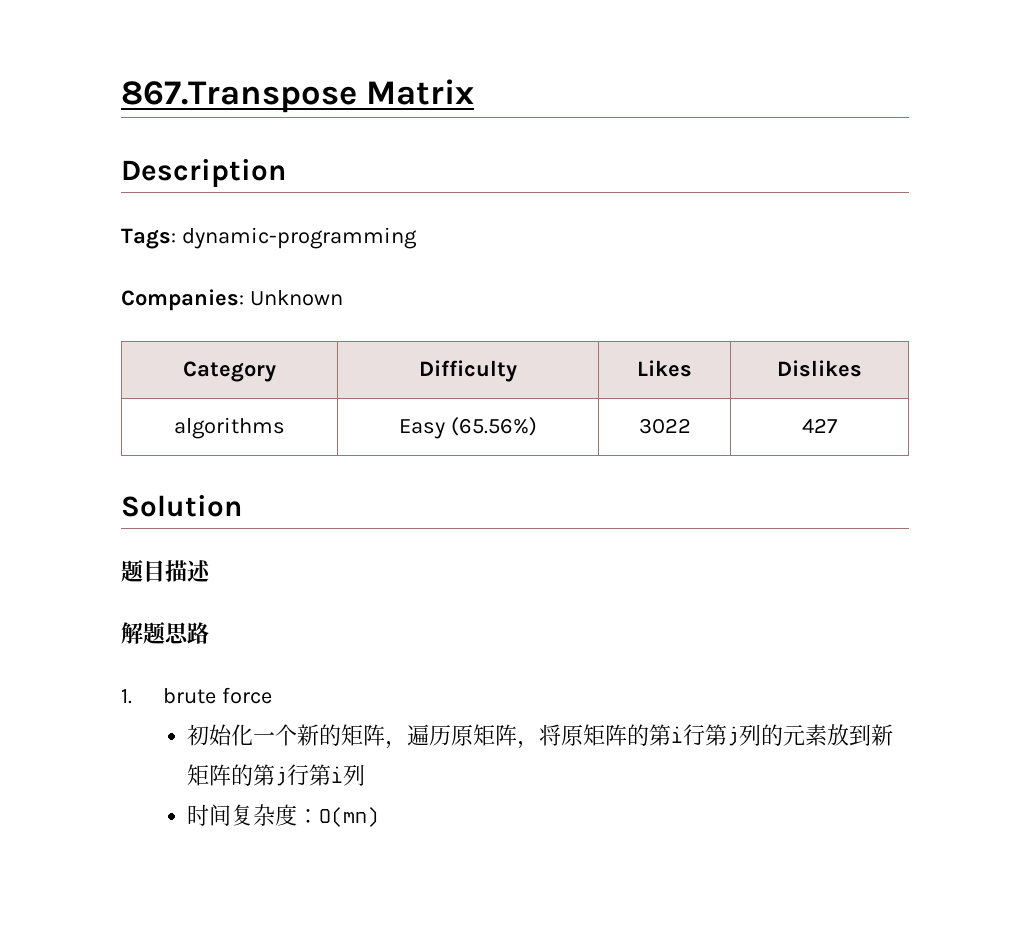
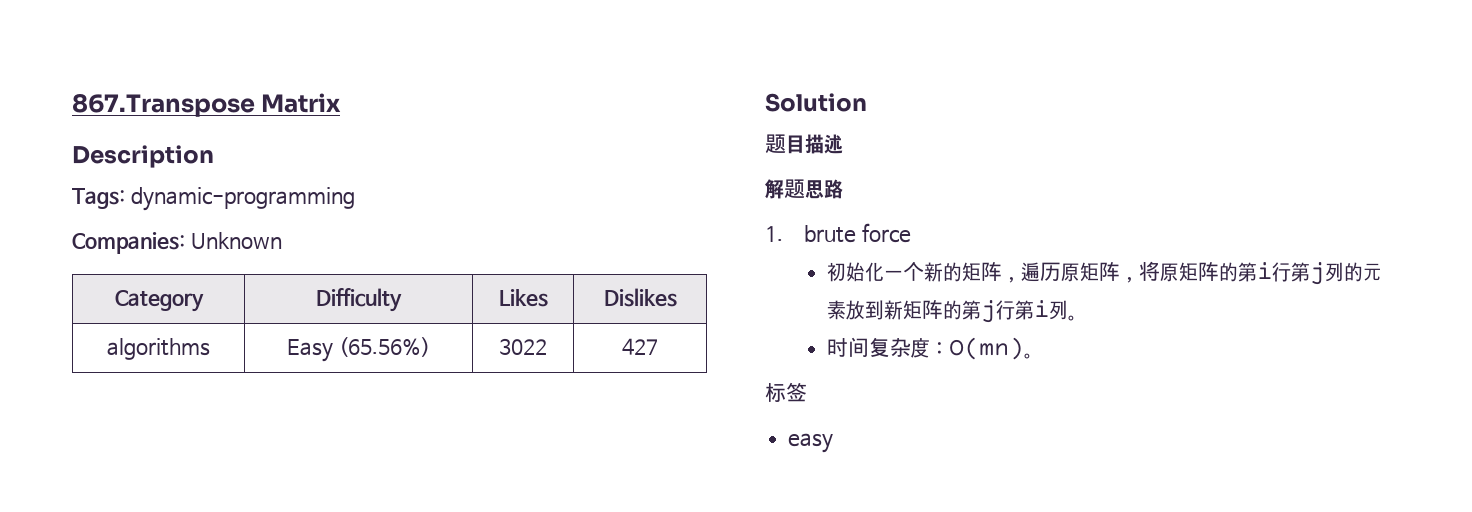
(366, 775) none -> [1067,315,1077,321] 。
(380, 817) none -> [1023,353,1033,359] [765,382,807,402] [788,433,834,453] 。 // 标签 // easy

